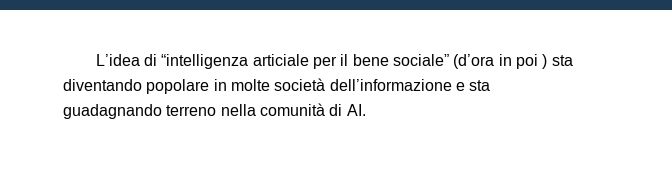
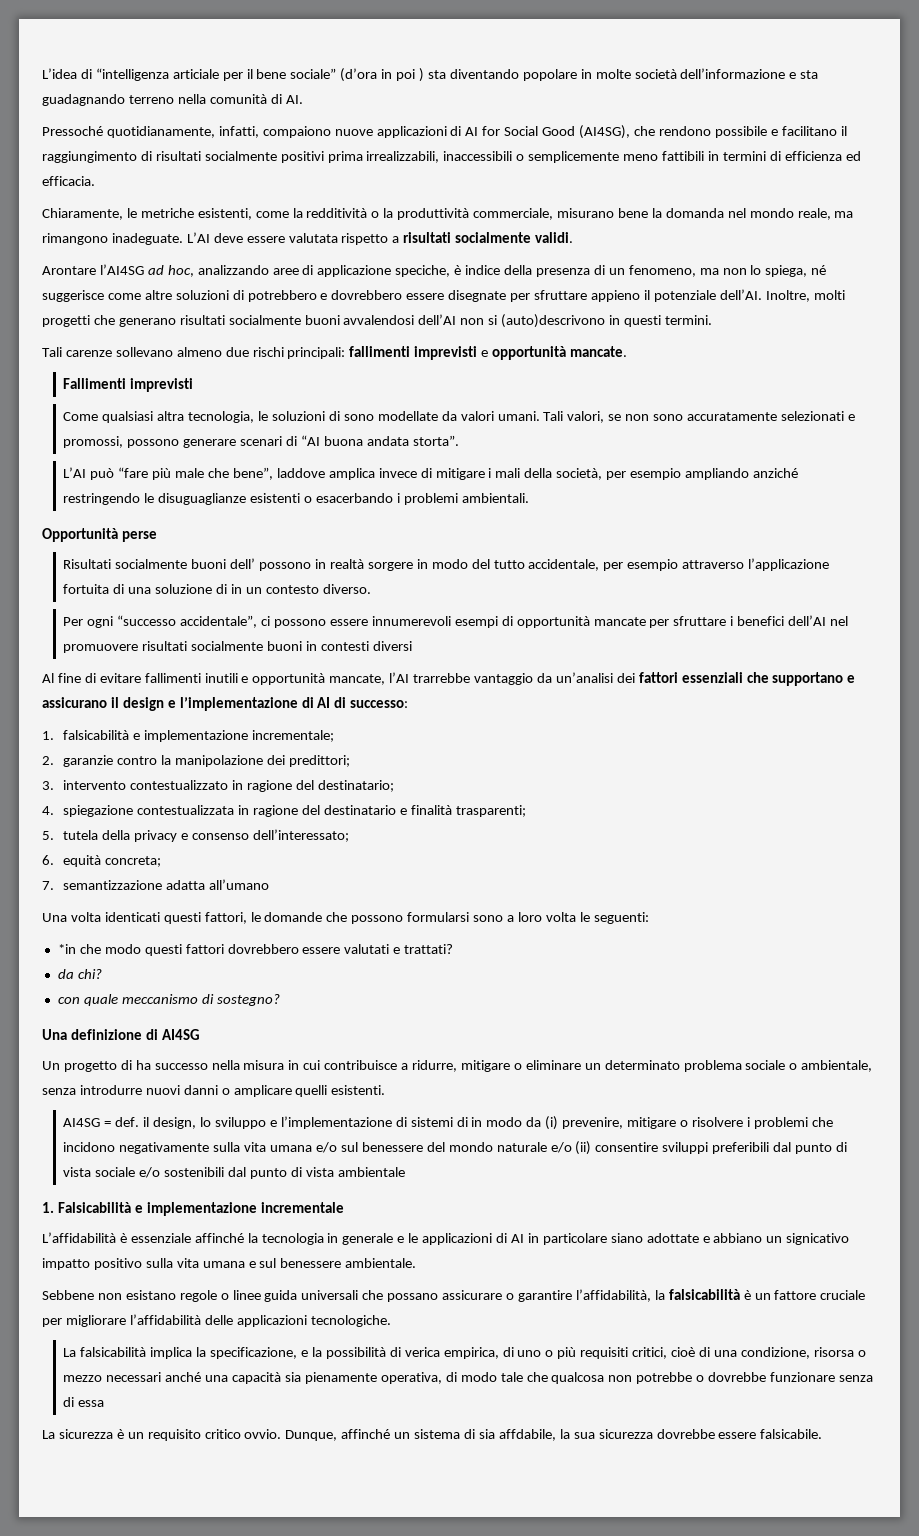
(366, 110) none -> [42,125,847,139] [42,151,861,163] [42,176,95,186] [42,208,854,220] [42,232,574,245] [42,264,827,277] [42,289,845,302] [42,314,712,328] [42,346,628,360] [63,378,194,392] [63,411,855,423] [63,435,459,448] [63,467,798,480] [63,493,529,505] [42,528,157,542] [63,558,830,571] [63,584,371,594] [63,615,849,628] [63,641,412,653] [42,672,856,686] [42,697,409,711] [42,730,335,742] [42,755,351,767] [42,780,395,792] [42,805,526,817] [42,829,350,842] [42,855,162,867] [42,879,270,890] [42,912,649,924] [57,944,454,956] [57,969,102,979] [57,994,280,1006] [42,1029,200,1040] [42,1060,873,1072] [42,1085,386,1097] [63,1116,833,1130] [63,1141,847,1155] [63,1167,405,1179] [42,1202,344,1216] [42,1232,850,1245] [42,1258,417,1270] [42,1289,866,1302] [42,1314,391,1327] [63,1347,866,1359] [63,1372,873,1384] [63,1397,105,1407] [42,1429,823,1441] // Pressoché quotidianamente, infatti, compaiono nuove applicazioni di AI for Social Good (AI4SG), che rendono possibile e facilitano il raggiungimento di risultati socialmente positivi prima irrealizzabili, inaccessibili o semplicemente meno fattibili in termini di efficienza ed efficacia. // Chiaramente, le metriche esistenti, come la redditività o la produttività commerciale, misurano bene la domanda nel mondo reale, ma rimangono inadeguate. L’AI deve essere valutata rispetto a risultati socialmente validi. // Arontare l’AI4SG ad hoc, analizzando aree di applicazione speciche, è indice della presenza di un fenomeno, ma non lo spiega, né suggerisce come altre soluzioni di potrebbero e dovrebbero essere disegnate per sfruttare appieno il potenziale dell’AI. Inoltre, molti progetti che generano risultati socialmente buoni avvalendosi dell’AI non si (auto)descrivono in questi termini. // Tali carenze sollevano almeno due rischi principali: fallimenti imprevisti e opportunità mancate. // Fallimenti imprevisti // Come qualsiasi altra tecnologia, le soluzioni di sono modellate da valori umani. Tali valori, se non sono accuratamente selezionati e promossi, possono generare scenari di “AI buona andata storta”. // L’AI può “fare più male che bene”, laddove amplica invece di mitigare i mali della società, per esempio ampliando anziché restringendo le disuguaglianze esistenti o esacerbando i problemi ambientali. // Opportunità perse // Risultati socialmente buoni dell’ possono in realtà sorgere in modo del tutto accidentale, per esempio attraverso l’applicazione fortuita di una soluzione di in un contesto diverso. // Per ogni “successo accidentale”, ci possono essere innumerevoli esempi di opportunità mancate per sfruttare i benefici dell’AI nel promuovere risultati socialmente buoni in contesti diversi // Al fine di evitare fallimenti inutili e opportunità mancate, l’AI trarrebbe vantaggio da un’analisi dei fattori essenziali che supportano e assicurano il design e l’implementazione di AI di successo: // 1. falsicabilità e implementazione incrementale; // 2. garanzie contro la manipolazione dei predittori; // 3. intervento contestualizzato in ragione del destinatario; // 4. spiegazione contestualizzata in ragione del destinatario e finalità trasparenti; // 5. tutela della privacy e consenso dell’interessato; // 6. equità concreta; // 7. semantizzazione adatta all’umano // Una volta identicati questi fattori, le domande che possono formularsi sono a loro volta le seguenti: // *in che modo questi fattori dovrebbero essere valutati e trattati? // da chi? // con quale meccanismo di sostegno? // Una definizione di AI4SG // Un progetto di ha successo nella misura in cui contribuisce a ridurre, mitigare o eliminare un determinato problema sociale o ambientale, senza introdurre nuovi danni o amplicare quelli esistenti. // AI4SG = def. il design, lo sviluppo e l’implementazione di sistemi di in modo da (i) prevenire, mitigare o risolvere i problemi che incidono negativamente sulla vita umana e/o sul benessere del mondo naturale e/o (ii) consentire sviluppi preferibili dal punto di vista sociale e/o sostenibili dal punto di vista ambientale // 1. Falsicabilità e implementazione incrementale // L’affidabilità è essenziale affinché la tecnologia in generale e le applicazioni di AI in particolare siano adottate e abbiano un signicativo impatto positivo sulla vita umana e sul benessere ambientale. // Sebbene non esistano regole o linee guida universali che possano assicurare o garantire l’affidabilità, la falsicabilità è un fattore cruciale per migliorare l’affidabilità delle applicazioni tecnologiche. // La falsicabilità implica la specificazione, e la possibilità di verica empirica, di uno o più requisiti critici, cioè di una condizione, risorsa o mezzo necessari anché una capacità sia pienamente operativa, di modo tale che qualcosa non potrebbe o dovrebbe funzionare senza di essa // La sicurezza è un requisito critico ovvio. Dunque, affinché un sistema di sia affdabile, la sua sicurezza dovrebbe essere falsicabile.

